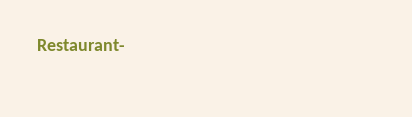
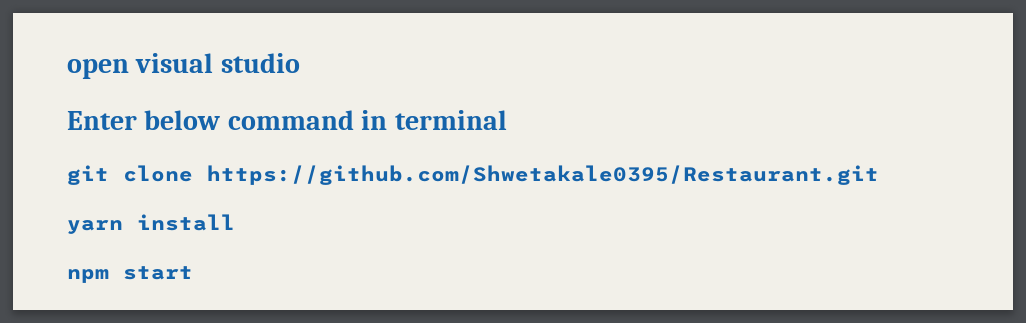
[37,39,125,51] Restaurant- -> [67,53,300,79] [67,110,507,130] [67,165,879,185] [67,214,235,234] [67,266,193,283] open visual studio // Enter below command in terminal // git clone https://github.com/Shwetakale0395/Restaurant.git // yarn install // npm start

